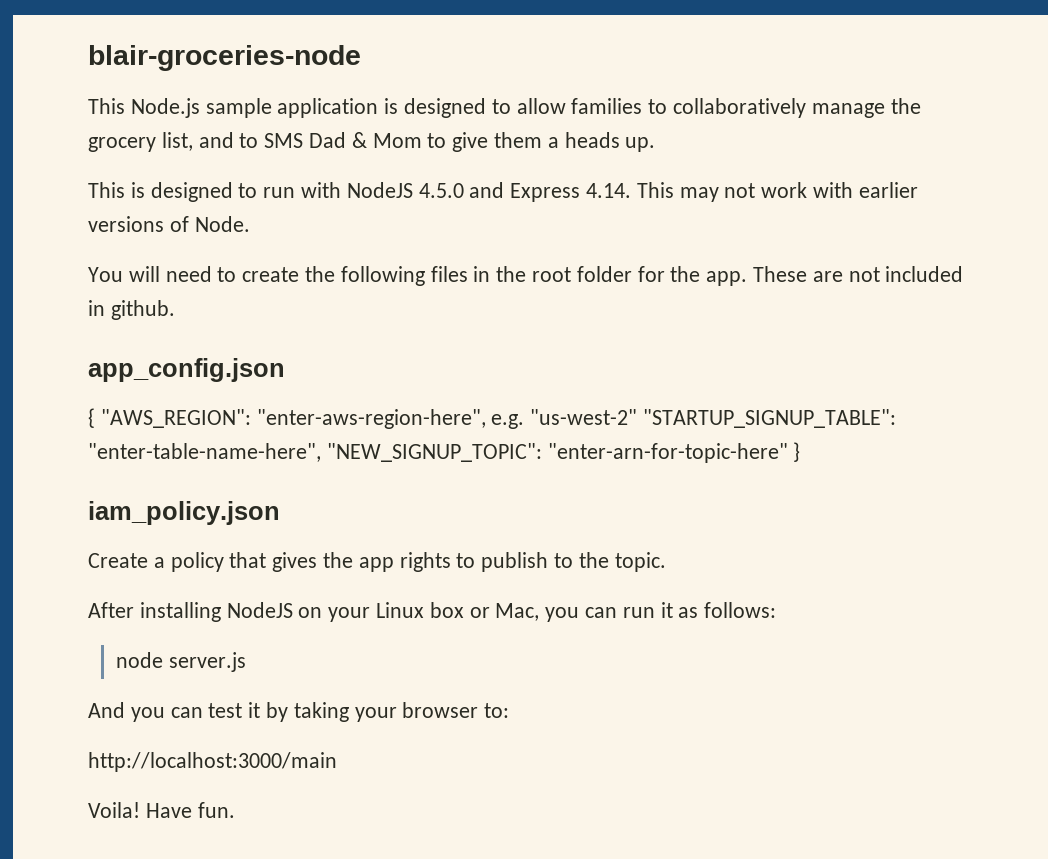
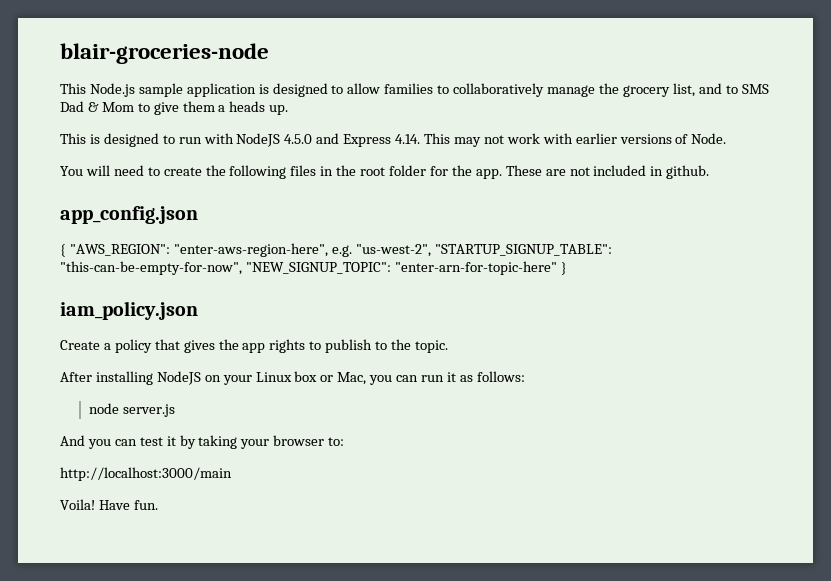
[530,409,897,428] [88,443,321,462] "us-west-2" "STARTUP_SIGNUP_TABLE": "enter-table-name-here", -> [355,244,612,257] [60,261,242,275] "us-west-2", "STARTUP_SIGNUP_TABLE": "this-can-be-empty-for-now",

